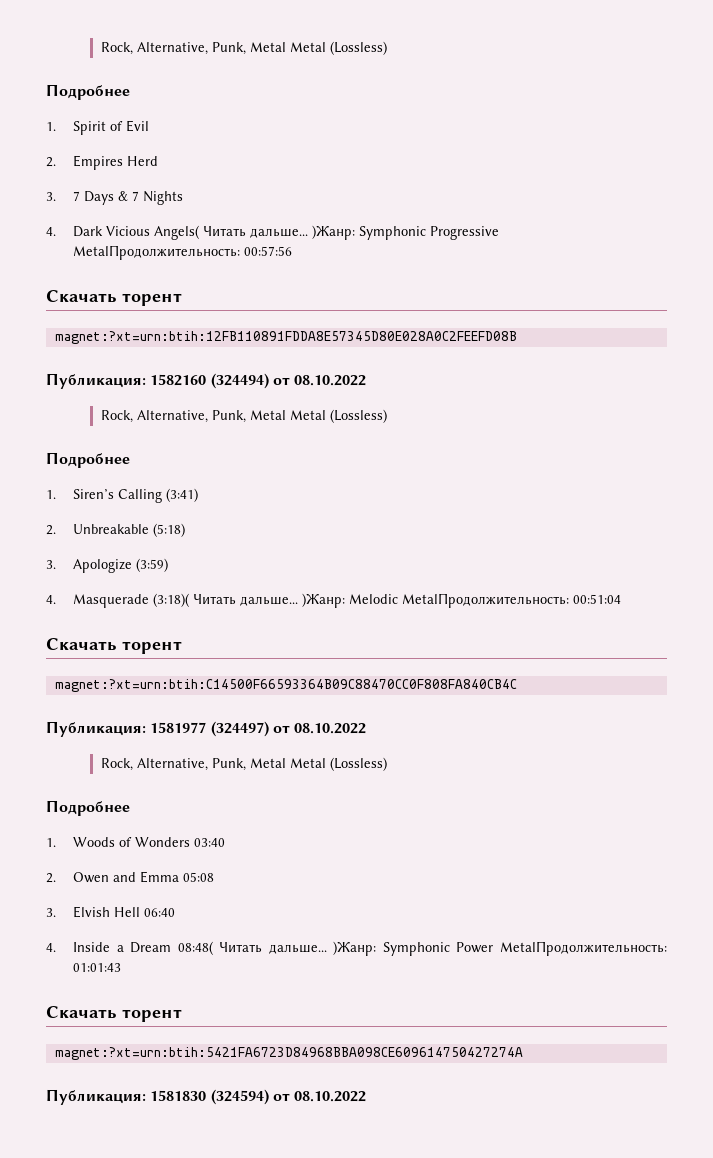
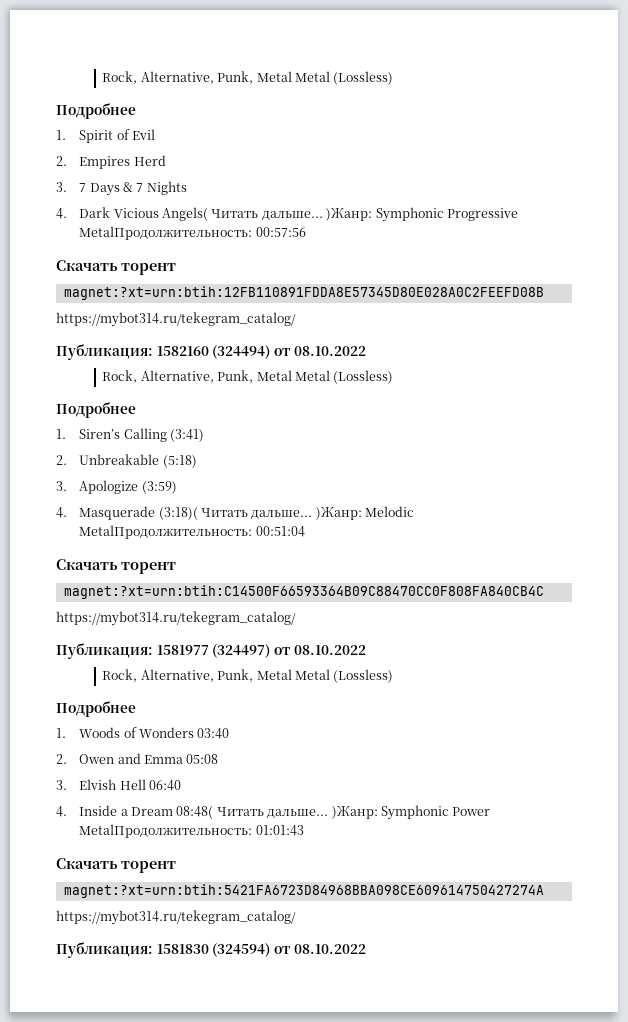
(517, 337) none -> [56,312,296,327] // https://mybot314.ru/tekegram_catalog/
(517, 685) none -> [56,611,296,626] // https://mybot314.ru/tekegram_catalog/
(523, 1053) none -> [56,910,296,925] // https://mybot314.ru/tekegram_catalog/

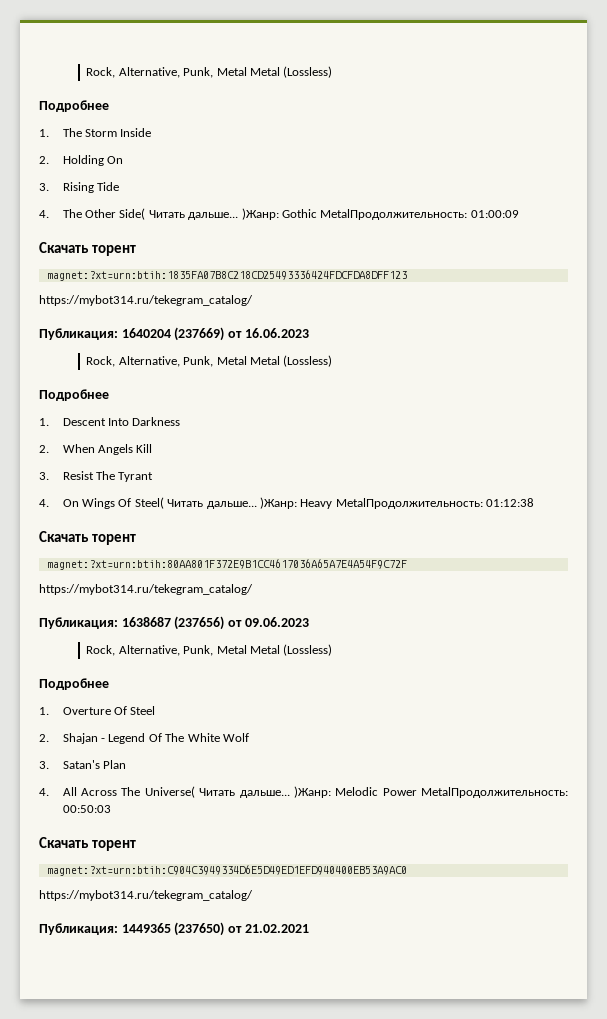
[102,71,394,85] [56,103,136,119] [56,129,155,143] [56,155,166,169] [56,181,187,196] [56,207,518,222] [79,226,306,240] [56,260,176,275] [63,286,544,300] [56,312,296,327] [56,344,366,360] [102,370,394,384] [56,402,136,418] [56,428,204,442] [56,454,197,468] [56,480,177,494] [56,506,415,520] [79,525,305,539] [56,559,176,574] [63,585,544,599] [56,611,296,626] [56,643,366,659] [102,669,394,683] [56,701,136,717] [56,727,230,739] [56,753,219,764] [56,779,181,791] [56,805,449,820] Rock, Alternative, Punk, Metal Metal (Lossless) // Подробнее // 1. Spirit of Evil // 2. Empires Herd // 3. 7 Days & 7 Nights // 4. Dark Vicious Angels( Читать дальше... )Жанр: Symphonic Progressive MetalПродолжительность: 00:57:56 // Скачать торент // magnet:?xt=urn:btih:12FB110891FDDA8E57345D80E028A0C2FEEFD08B // https://mybot314.ru/tekegram_catalog/ // Публикация: 1582160 (324494) от 08.10.2022 // Rock, Alternative, Punk, Metal Metal (Lossless) // Подробнее // 1. Siren’s Calling (3:41) // 2. Unbreakable (5:18) // 3. Apologize (3:59) // 4. Masquerade (3:18)( Читать дальше... )Жанр: Melodic MetalПродолжительность: 00:51:04 // Скачать торент // magnet:?xt=urn:btih:C14500F66593364B09C88470CC0F808FA840CB4C // https://mybot314.ru/tekegram_catalog/ // Публикация: 1581977 (324497) от 08.10.2022 // Rock, Alternative, Punk, Metal Metal (Lossless) // Подробнее // 1. Woods of Wonders 03:40 // 2. Owen and Emma 05:08 // 3. Elvish Hell 06:40 // 4. Inside a Dream 08:48( Читать дальше... )Жанр: Symphonic -> [86,66,333,78] [39,100,109,112] [39,128,152,137] [39,155,124,166] [39,182,120,193] [39,208,519,220] [39,242,136,256] [46,270,407,281] [39,295,253,306] [39,327,309,341] [86,355,333,367] [39,389,109,401] [39,417,181,426] [39,444,153,455] [39,471,154,482] [39,497,535,509] [39,531,136,545] [46,559,407,570] [39,584,253,595] [39,616,309,630] [86,644,333,656] [39,678,109,690] [39,706,156,715] [39,733,249,744] [39,760,127,769] [39,786,379,798] Rock, Alternative, Punk, Metal Metal (Lossless) // Подробнее // 1. The Storm Inside // 2. Holding On // 3. Rising Tide // 4. The Other Side( Читать дальше... )Жанр: Gothic MetalПродолжительность: 01:00:09 // Скачать торент // magnet:?xt=urn:btih:1835FA07B8C218CD25493336424FDCFDA8DFF123 // https://mybot314.ru/tekegram_catalog/ // Публикация: 1640204 (237669) от 16.06.2023 // Rock, Alternative, Punk, Metal Metal (Lossless) // Подробнее // 1. Descent Into Darkness // 2. When Angels Kill // 3. Resist The Tyrant // 4. On Wings Of Steel( Читать дальше... )Жанр: Heavy MetalПродолжительность: 01:12:38 // Скачать торент // magnet:?xt=urn:btih:80AA801F372E9B1CC4617036A65A7E4A54F9C72F // https://mybot314.ru/tekegram_catalog/ // Публикация: 1638687 (237656) от 09.06.2023 // Rock, Alternative, Punk, Metal Metal (Lossless) // Подробнее // 1. Overture Of Steel // 2. Shajan - Legend Of The White Wolf // 3. Satan's Plan // 4. All Across The Universe( Читать дальше... )Жанр: Melodic
[255,825,304,836] [56,858,176,873] [63,884,544,898] [56,910,296,925] [56,942,366,958] 01:01:43 // Скачать торент // magnet:?xt=urn:btih:5421FA6723D84968BBA098CE609614750427274A // https://mybot314.ru/tekegram_catalog/ // Публикация: 1581830 (324594) от 08.10.2022 -> [62,805,111,813] [39,837,136,851] [46,865,407,876] [39,890,253,901] [39,922,309,936] 00:50:03 // Скачать торент // magnet:?xt=urn:btih:C904C3949334D6E5D49ED1EFD940400EB53A9AC0 // https://mybot314.ru/tekegram_catalog/ // Публикация: 1449365 (237650) от 21.02.2021

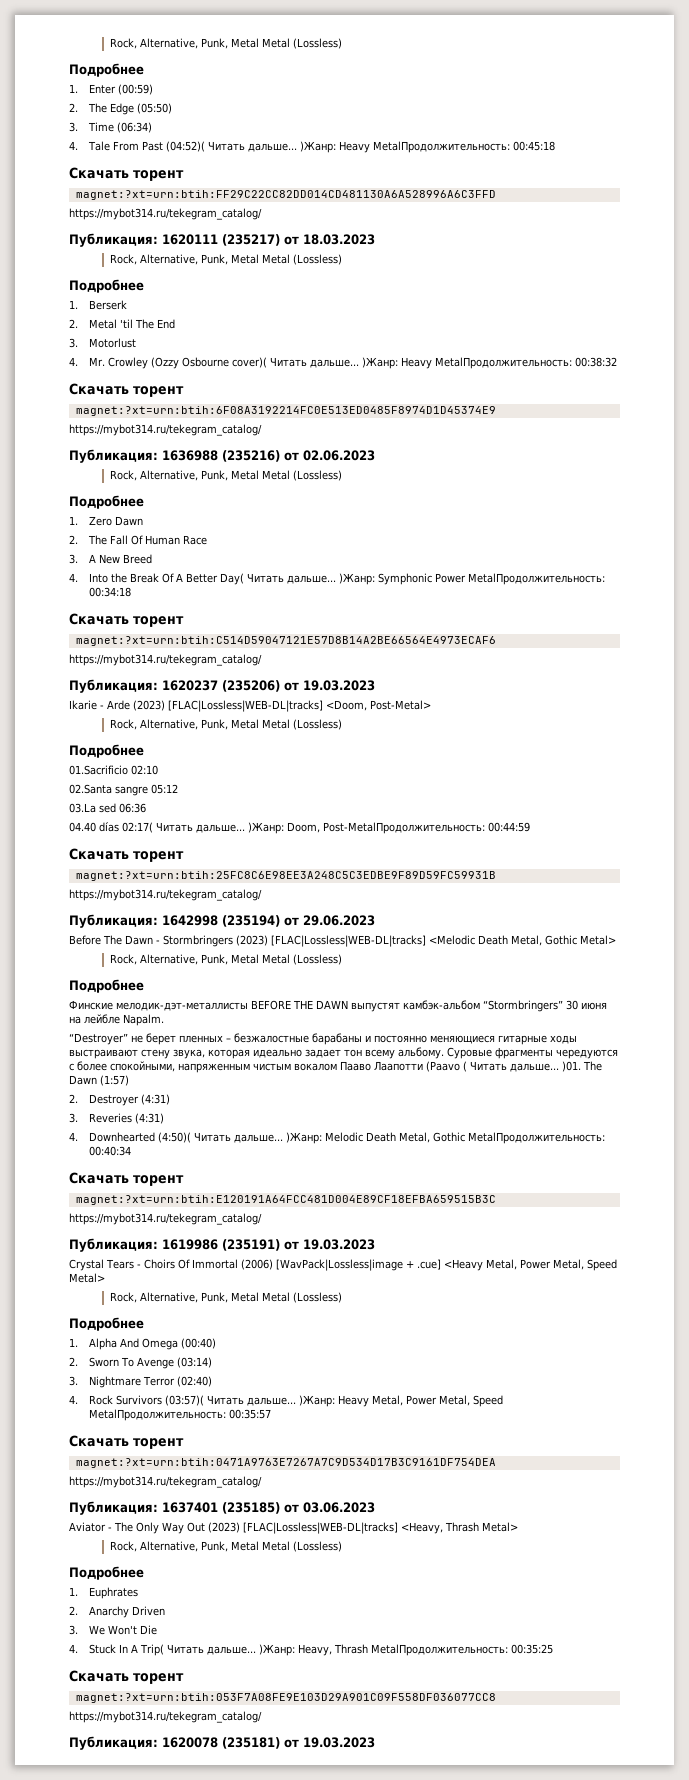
[86,66,333,78] [39,100,109,112] [39,128,152,137] [39,155,124,166] [39,182,120,193] [39,208,519,220] [39,242,136,256] [46,270,407,281] [39,295,253,306] [39,327,309,341] [86,355,333,367] [39,389,109,401] [39,417,181,426] [39,444,153,455] [39,471,154,482] [39,497,535,509] [39,531,136,545] [46,559,407,570] [39,584,253,595] [39,616,309,630] [86,644,333,656] [39,678,109,690] [39,706,156,715] [39,733,249,744] [39,760,127,769] [39,786,568,798] [62,805,111,813] [39,837,136,851] [46,865,407,876] [39,890,253,901] [39,922,309,936] Rock, Alternative, Punk, Metal Metal (Lossless) // Подробнее // 1. The Storm Inside // 2. Holding On // 3. Rising Tide // 4. The Other Side( Читать дальше... )Жанр: Gothic MetalПродолжительность: 01:00:09 // Скачать торент // magnet:?xt=urn:btih:1835FA07B8C218CD25493336424FDCFDA8DFF123 // https://mybot314.ru/tekegram_catalog/ // Публикация: 1640204 (237669) от 16.06.2023 // Rock, Alternative, Punk, Metal Metal (Lossless) // Подробнее // 1. Descent Into Darkness // 2. When Angels Kill // 3. Resist The Tyrant // 4. On Wings Of Steel( Читать дальше... )Жанр: Heavy MetalПродолжительность: 01:12:38 // Скачать торент // magnet:?xt=urn:btih:80AA801F372E9B1CC4617036A65A7E4A54F9C72F // https://mybot314.ru/tekegram_catalog/ // Публикация: 1638687 (237656) от 09.06.2023 // Rock, Alternative, Punk, Metal Metal (Lossless) // Подробнее // 1. Overture Of Steel // 2. Shajan - Legend Of The White Wolf // 3. Satan's Plan // 4. All Across The Universe( Читать дальше... )Жанр: Melodic Power MetalПродолжительность: 00:50:03 // Скачать торент // magnet:?xt=urn:btih:C904C3949334D6E5D49ED1EFD940400EB53A9AC0 // https://mybot314.ru/tekegram_catalog/ // Публикация: 1449365 (237650) от 21.02.2021 -> [109,38,342,49] [69,63,144,77] [69,84,154,95] [69,103,173,115] [69,122,153,133] [69,141,556,153] [69,167,184,181] [75,190,496,200] [69,208,262,220] [69,233,375,247] [109,254,342,265] [69,279,144,293] [69,300,128,310] [69,319,176,329] [69,338,137,348] [69,357,618,369] [69,383,184,397] [75,406,496,416] [69,424,262,436] [69,449,375,463] [109,470,342,481] [69,495,144,509] [69,516,144,526] [69,535,208,545] [69,554,153,564] [69,573,606,585] [89,587,132,597] [69,613,184,627] [75,636,496,646] [69,654,262,666] [69,679,375,693] [69,700,431,712] [109,719,342,730] [69,744,144,758] [69,765,158,775] [69,784,178,796] [69,803,146,813] [69,822,530,834] [69,848,184,862] [75,871,496,881] [69,889,262,901] [69,914,375,928] [69,935,616,947] [109,954,342,965] [69,979,144,993] [69,1000,607,1012] [69,1014,164,1026] [69,1033,577,1045] [69,1047,618,1059] [69,1061,602,1073] [69,1075,129,1086] [69,1094,171,1106] [69,1113,165,1124] [69,1132,606,1144] [89,1146,132,1156] [69,1172,184,1186] [75,1195,496,1205] [69,1213,262,1225] [69,1238,375,1252] [69,1259,617,1271] [69,1273,105,1283] [109,1292,342,1303] [69,1317,144,1331] [69,1338,217,1350] [69,1357,213,1369] [69,1376,213,1388] [69,1395,504,1407] [89,1409,272,1421] [69,1435,184,1449] [75,1458,496,1468] [69,1476,262,1488] [69,1501,375,1515] [69,1522,518,1534] [109,1541,342,1552] [69,1566,144,1580] [69,1587,139,1599] [69,1606,166,1618] [69,1625,158,1635] [69,1644,554,1656] [69,1670,184,1684] [75,1693,496,1703] [69,1711,262,1723] [69,1736,375,1750] Rock, Alternative, Punk, Metal Metal (Lossless) // Подробнее // 1. Enter (00:59) // 2. The Edge (05:50) // 3. Time (06:34) // 4. Tale From Past (04:52)( Читать дальше... )Жанр: Heavy MetalПродолжительность: 00:45:18 // Скачать торент // magnet:?xt=urn:btih:FF29C22CC82DD014CD481130A6A528996A6C3FFD // https://mybot314.ru/tekegram_catalog/ // Публикация: 1620111 (235217) от 18.03.2023 // Rock, Alternative, Punk, Metal Metal (Lossless) // Подробнее // 1. Berserk // 2. Metal 'til The End // 3. Motorlust // 4. Mr. Crowley (Ozzy Osbourne cover)( Читать дальше... )Жанр: Heavy MetalПродолжительность: 00:38:32 // Скачать торент // magnet:?xt=urn:btih:6F08A3192214FC0E513ED0485F8974D1D45374E9 // https://mybot314.ru/tekegram_catalog/ // Публикация: 1636988 (235216) от 02.06.2023 // Rock, Alternative, Punk, Metal Metal (Lossless) // Подробнее // 1. Zero Dawn // 2. The Fall Of Human Race // 3. A New Breed // 4. Into the Break Of A Better Day( Читать дальше... )Жанр: Symphonic Power MetalПродолжительность: 00:34:18 // Скачать торент // magnet:?xt=urn:btih:C514D59047121E57D8B14A2BE66564E4973ECAF6 // https://mybot314.ru/tekegram_catalog/ // Публикация: 1620237 (235206) от 19.03.2023 // Ikarie - Arde (2023) [FLAC|Lossless|WEB-DL|tracks] <Doom, Post-Metal> // Rock, Alternative, Punk, Metal Metal (Lossless) // Подробнее // 01.Sacrificio 02:10 // 02.Santa sangre 05:12 // 03.La sed 06:36 // 04.40 días 02:17( Читать дальше... )Жанр: Doom, Post-MetalПродолжительность: 00:44:59 // Скачать торент // magnet:?xt=urn:btih:25FC8C6E98EE3A248C5C3EDBE9F89D59FC59931B // https://mybot314.ru/tekegram_catalog/ // Публикация: 1642998 (235194) от 29.06.2023 // Before The Dawn - Stormbringers (2023) [FLAC|Lossless|WEB-DL|tracks] <Melodic Death Metal, Gothic Metal> // Rock, Alternative, Punk, Metal Metal (Lossless) // Подробнее // Финские мелодик-дэт-металлисты BEFORE THE DAWN выпустят камбэк-альбом “Stormbringers” 30 июня на лейбле Napalm. // “Destroyer” не берет пленных – безжалостные барабаны и постоянно меняющиеся гитарные ходы выстраивают стену звука, которая идеально задает тон всему альбому. Суровые фрагменты чередуются с более спокойными, напряженным чистым вокалом Пааво Лаапотти (Paavo ( Читать дальше... )01. The Dawn (1:57) // 2. Destroyer (4:31) // 3. Reveries (4:31) // 4. Downhearted (4:50)( Читать дальше... )Жанр: Melodic Death Metal, Gothic MetalПродолжительность: 00:40:34 // Скачать торент // magnet:?xt=urn:btih:E120191A64FCC481D004E89CF18EFBA659515B3C // https://mybot314.ru/tekegram_catalog/ // Публикация: 1619986 (235191) от 19.03.2023 // Crystal Tears - Choirs Of Immortal (2006) [WavPack|Lossless|image + .cue] <Heavy Metal, Power Metal, Speed Metal> // Rock, Alternative, Punk, Metal Metal (Lossless) // Подробнее // 1. Alpha And Omega (00:40) // 2. Sworn To Avenge (03:14) // 3. Nightmare Terror (02:40) // 4. Rock Survivors (03:57)( Читать дальше... )Жанр: Heavy Metal, Power Metal, Speed MetalПродолжительность: 00:35:57 // Скачать торент // magnet:?xt=urn:btih:0471A9763E7267A7C9D534D17B3C9161DF754DEA // https://mybot314.ru/tekegram_catalog/ // Публикация: 1637401 (235185) от 03.06.2023 // Aviator - The Only Way Out (2023) [FLAC|Lossless|WEB-DL|tracks] <Heavy, Thrash Metal> // Rock, Alternative, Punk, Metal Metal (Lossless) // Подробнее // 1. Euphrates // 2. Anarchy Driven // 3. We Won't Die // 4. Stuck In A Trip( Читать дальше... )Жанр: Heavy, Thrash MetalПродолжительность: 00:35:25 // Скачать торент // magnet:?xt=urn:btih:053F7A08FE9E103D29A901C09F558DF036077CC8 // https://mybot314.ru/tekegram_catalog/ // Публикация: 1620078 (235181) от 19.03.2023

